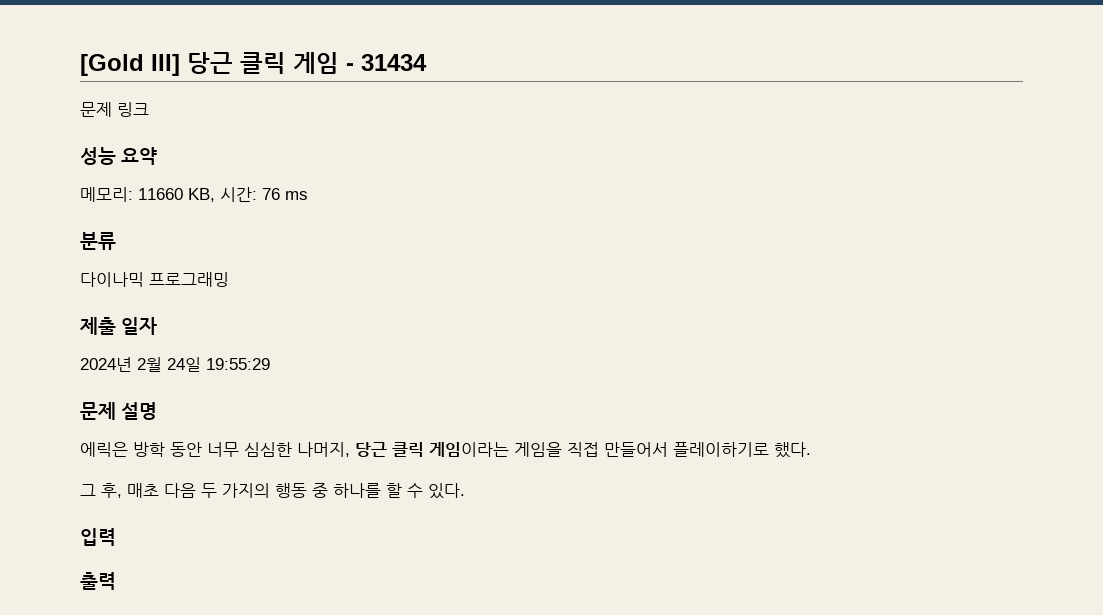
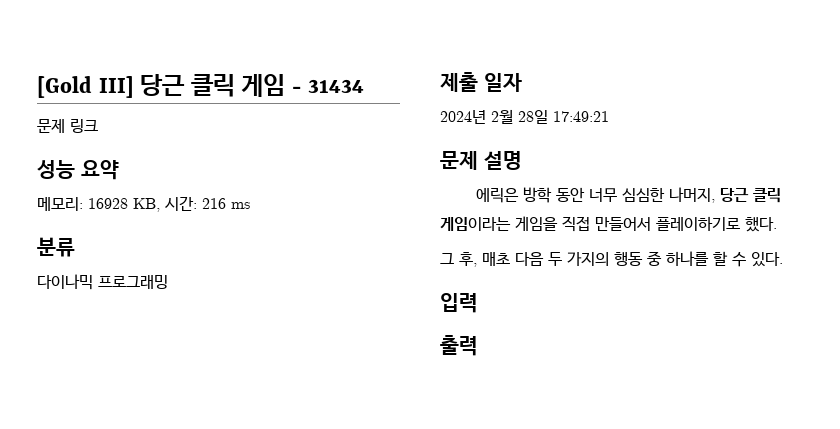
[138,188,183,200] 11660 -> [88,198,128,209] 16928
[262,188,280,200] 76 -> [202,198,226,209] 216
[167,357,270,372] 24일 19:55:29 -> [518,110,609,124] 28일 17:49:21

